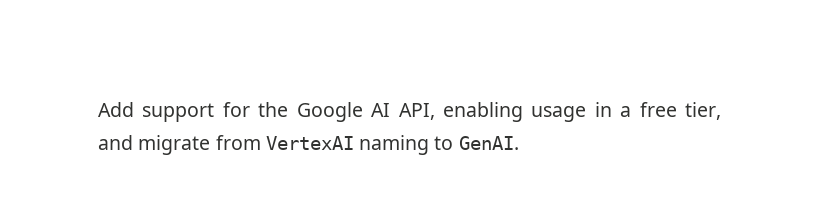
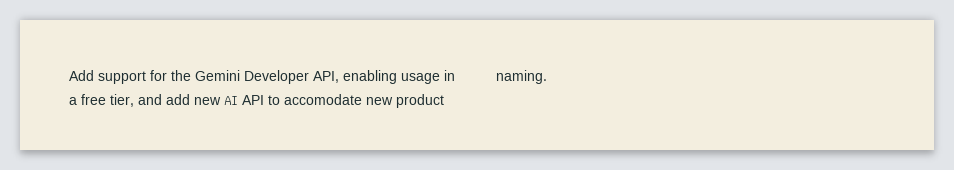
[296,102,391,122] Google AI -> [195,70,309,84] Gemini Developer
[138,135,519,155] migrate from VertexAI naming to GenAI. -> [166,94,444,108] [496,70,547,84] add new AI API to accomodate new product naming.

